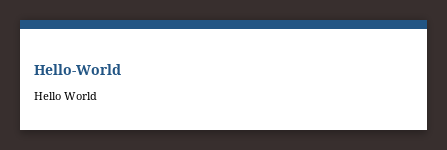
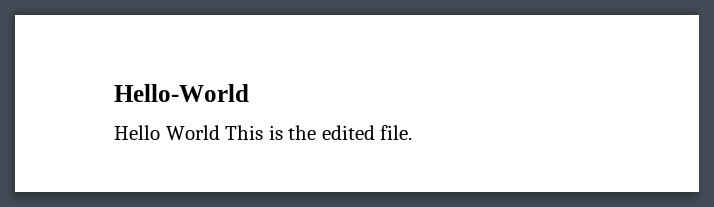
(97, 96) none -> [225,125,413,140] This is the edited file.

